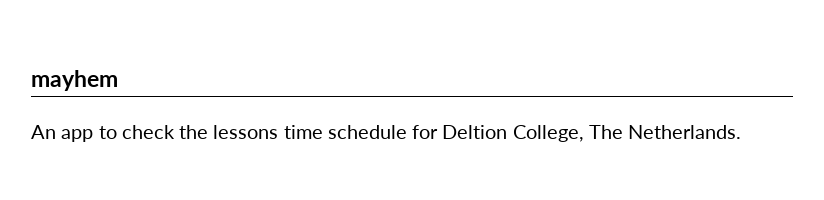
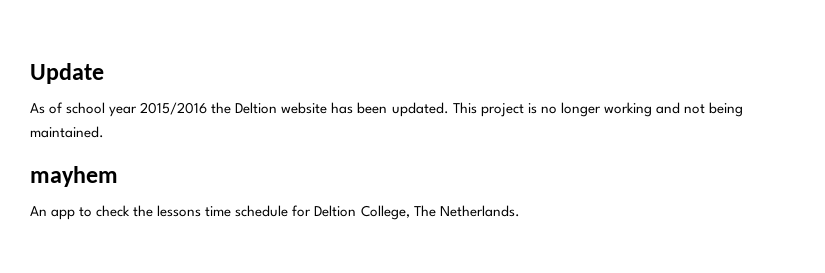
(31, 80) none -> [30,63,104,84] [30,102,743,117] [30,126,104,138] Update // As of school year 2015/2016 the Deltion website has been updated. This project is no longer working and not being maintained. //

